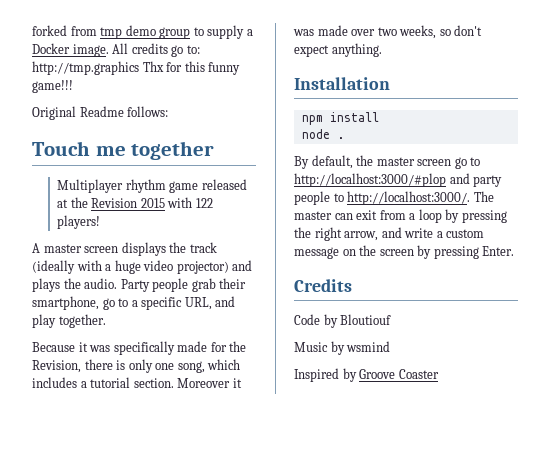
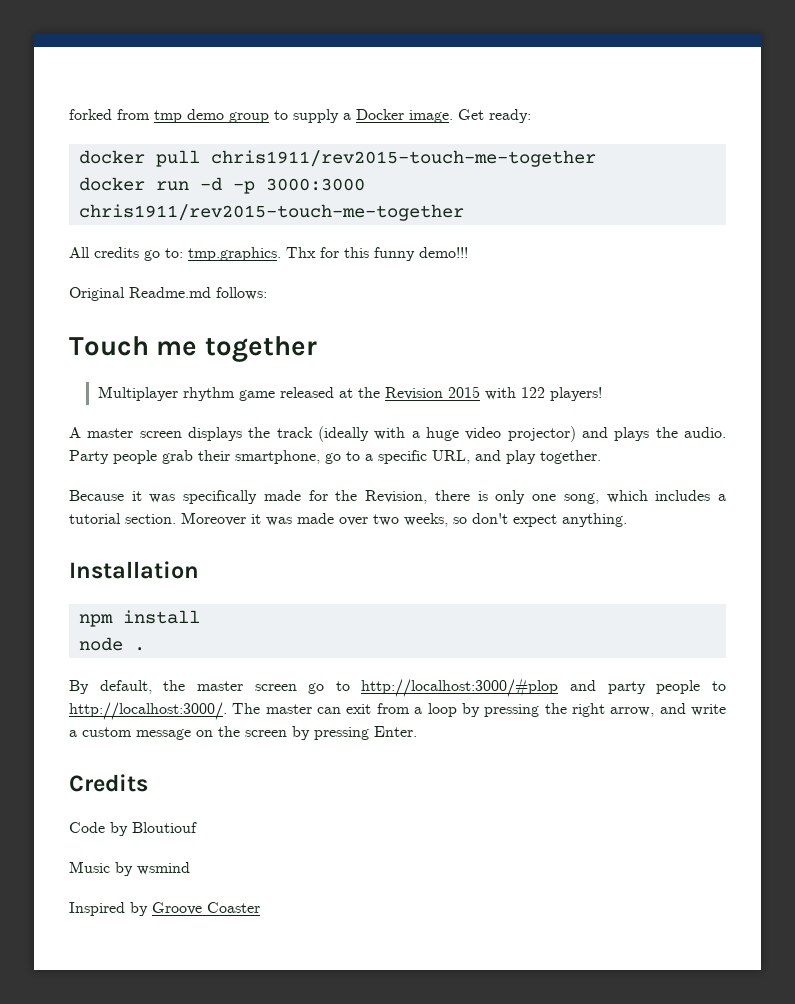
(109, 50) none -> [458,109,531,123] [78,150,596,167] [78,177,365,194] [78,204,464,221] Get ready: // docker pull chris1911/rev2015-touch-me-together // docker run -d -p 3000:3000 chris1911/rev2015-touch-me-together //
[32,61,139,75] http://tmp.graphics -> [188,247,281,261] tmp.graphics.
[32,80,73,93] game!!! -> [419,247,468,258] demo!!!
[79,106,124,117] Readme -> [129,287,211,298] Readme.md

